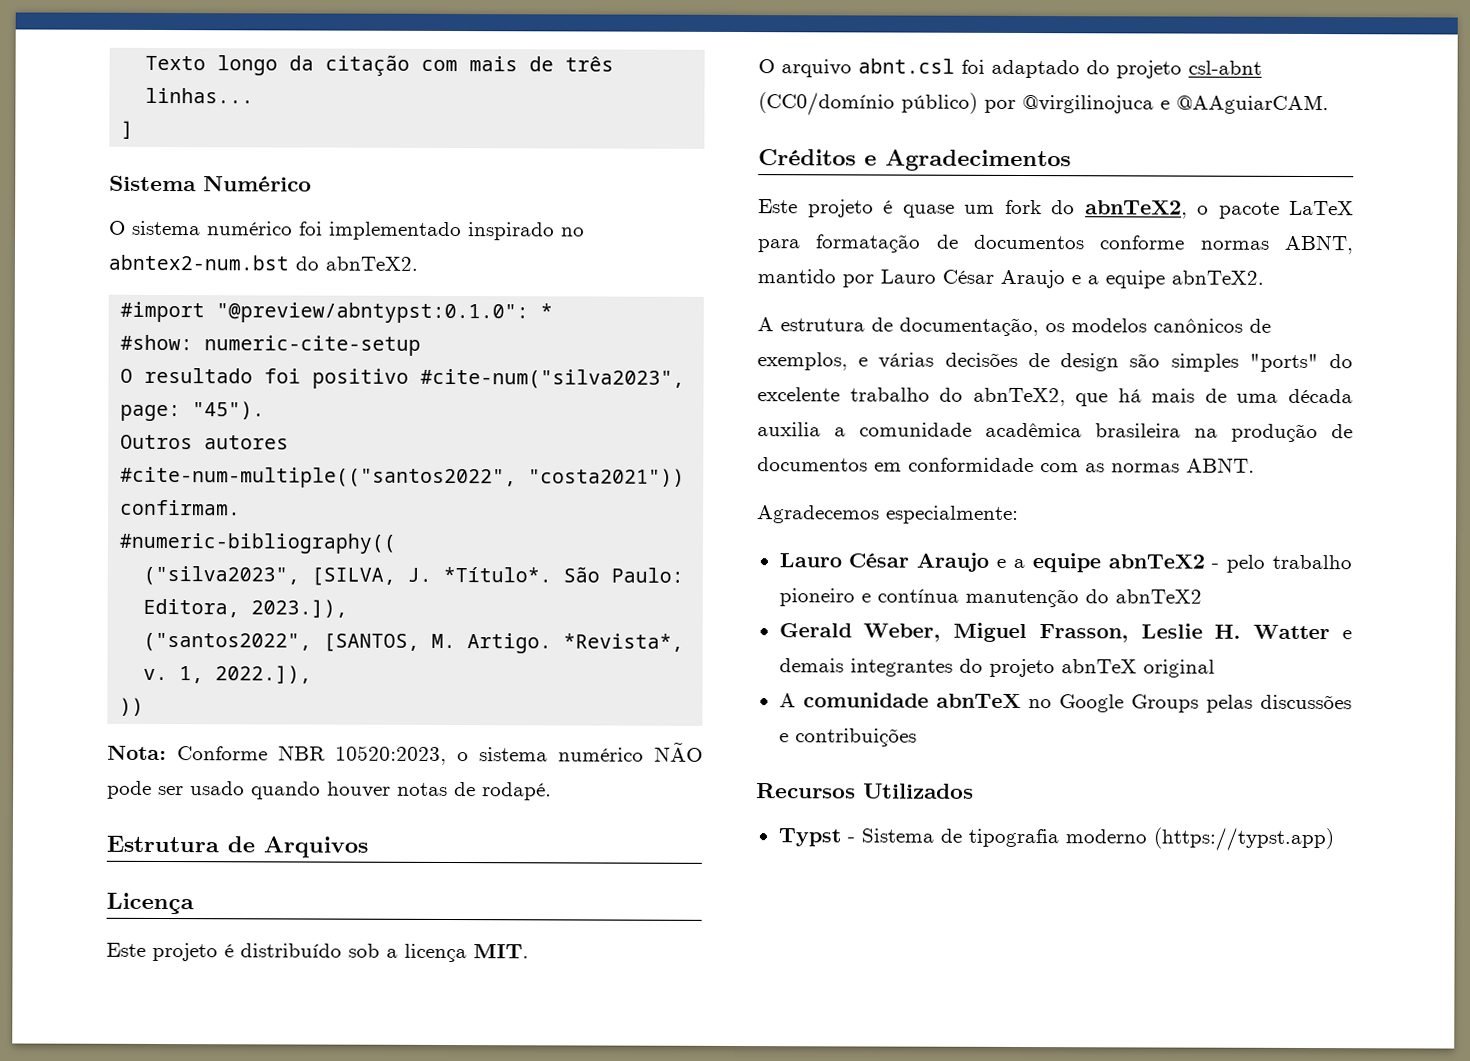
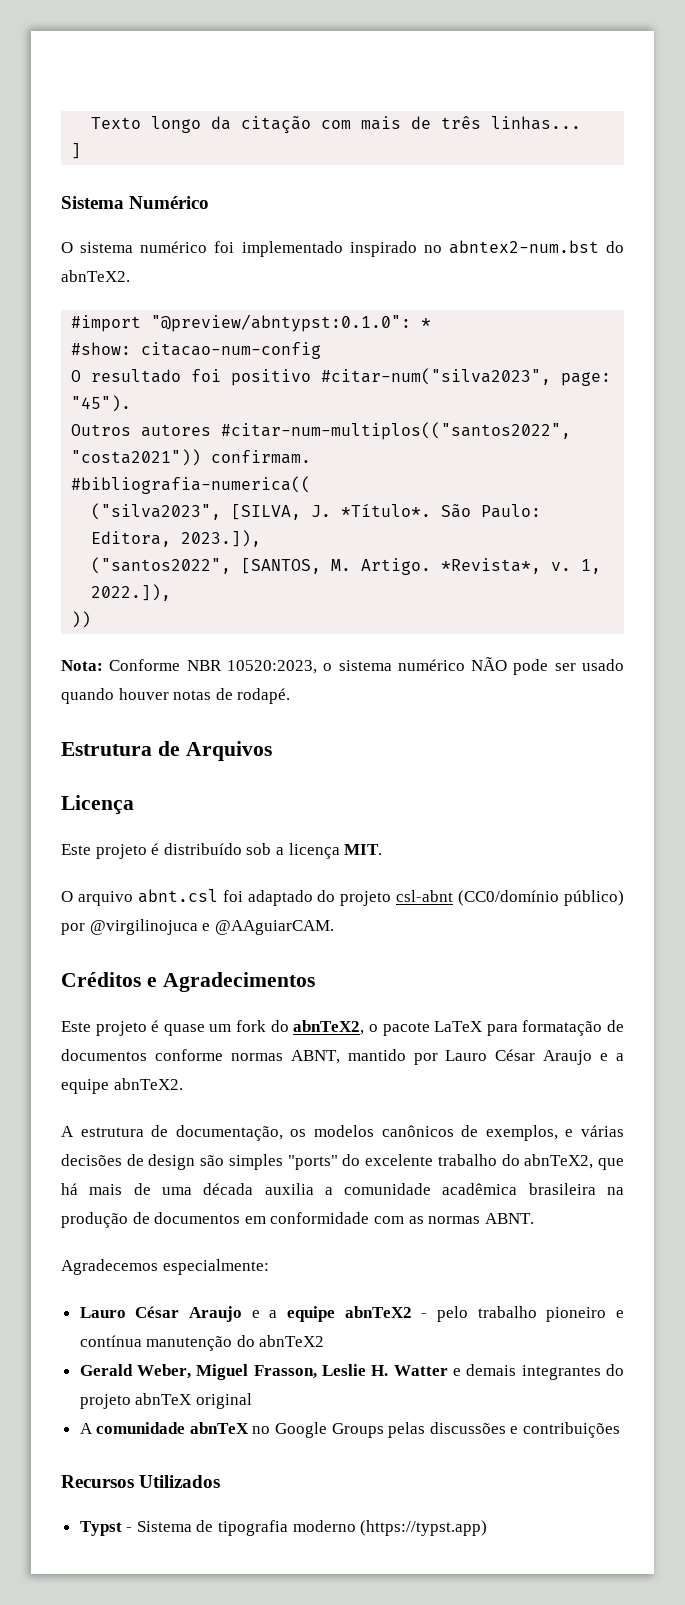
[204,335,422,356] numeric-cite-setup -> [141,342,322,359] citacao-num-config
[420,368,686,389] #cite-num("silva2023", -> [321,368,552,385] #citar-num("silva2023",
[120,466,518,489] #cite-num-multiple(("santos2022", -> [221,422,572,440] #citar-num-multiplos(("santos2022",
[119,532,397,554] #numeric-bibliography(( -> [71,476,312,494] #bibliografia-numerica((

